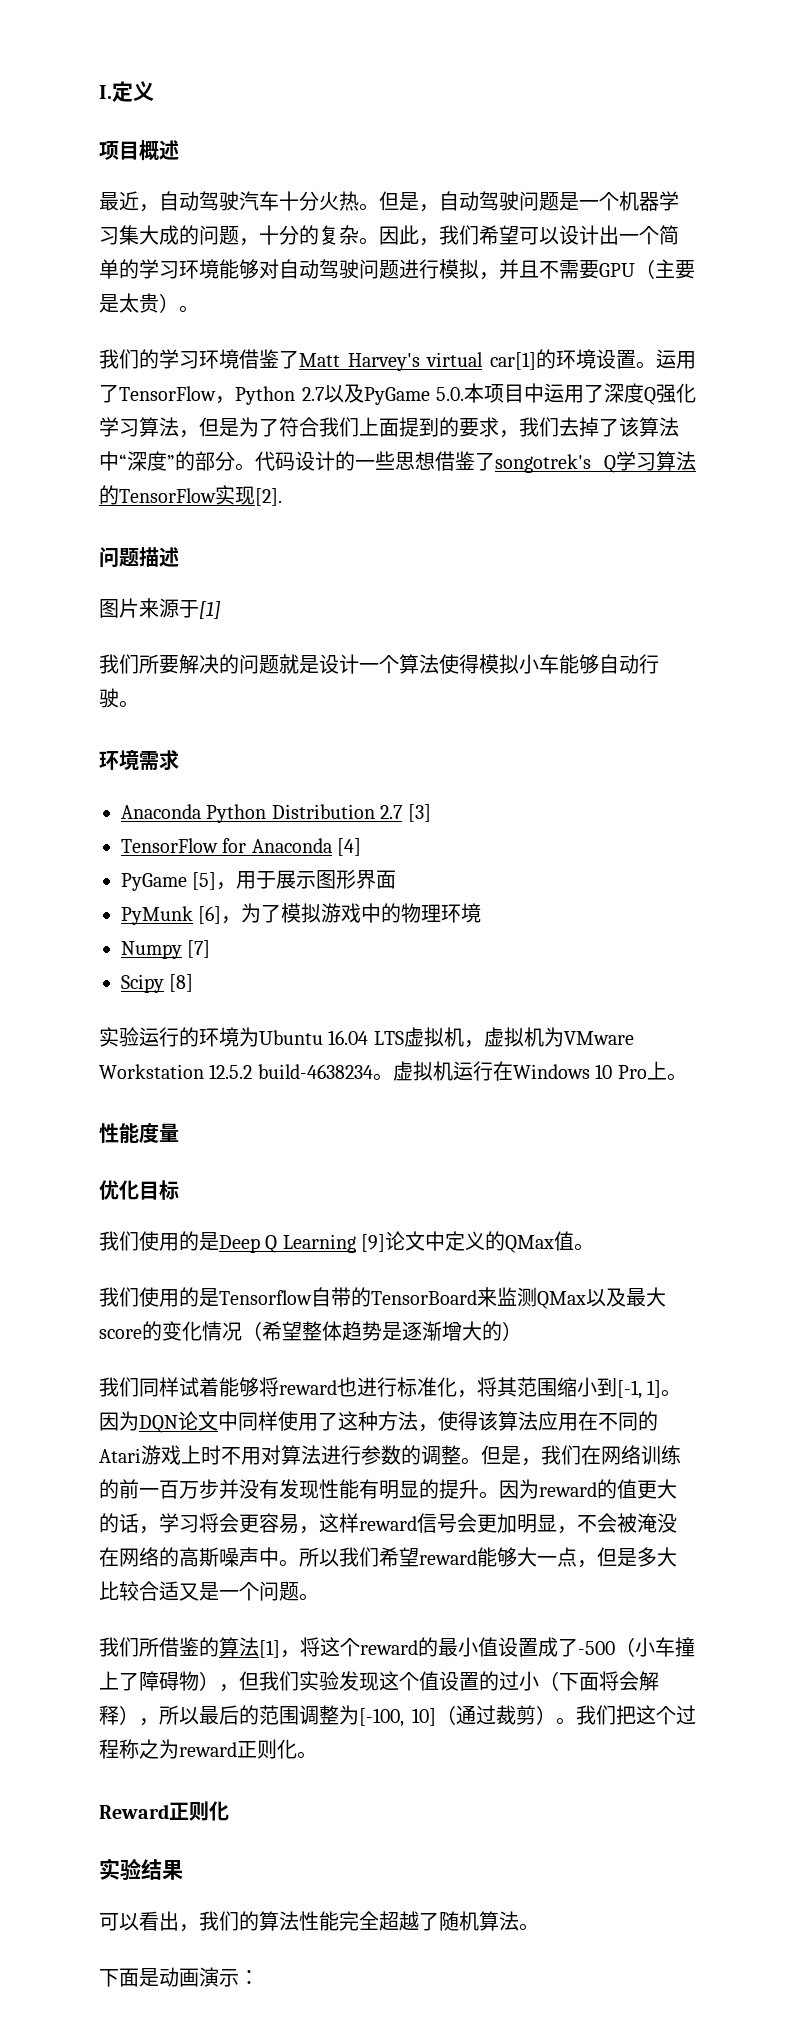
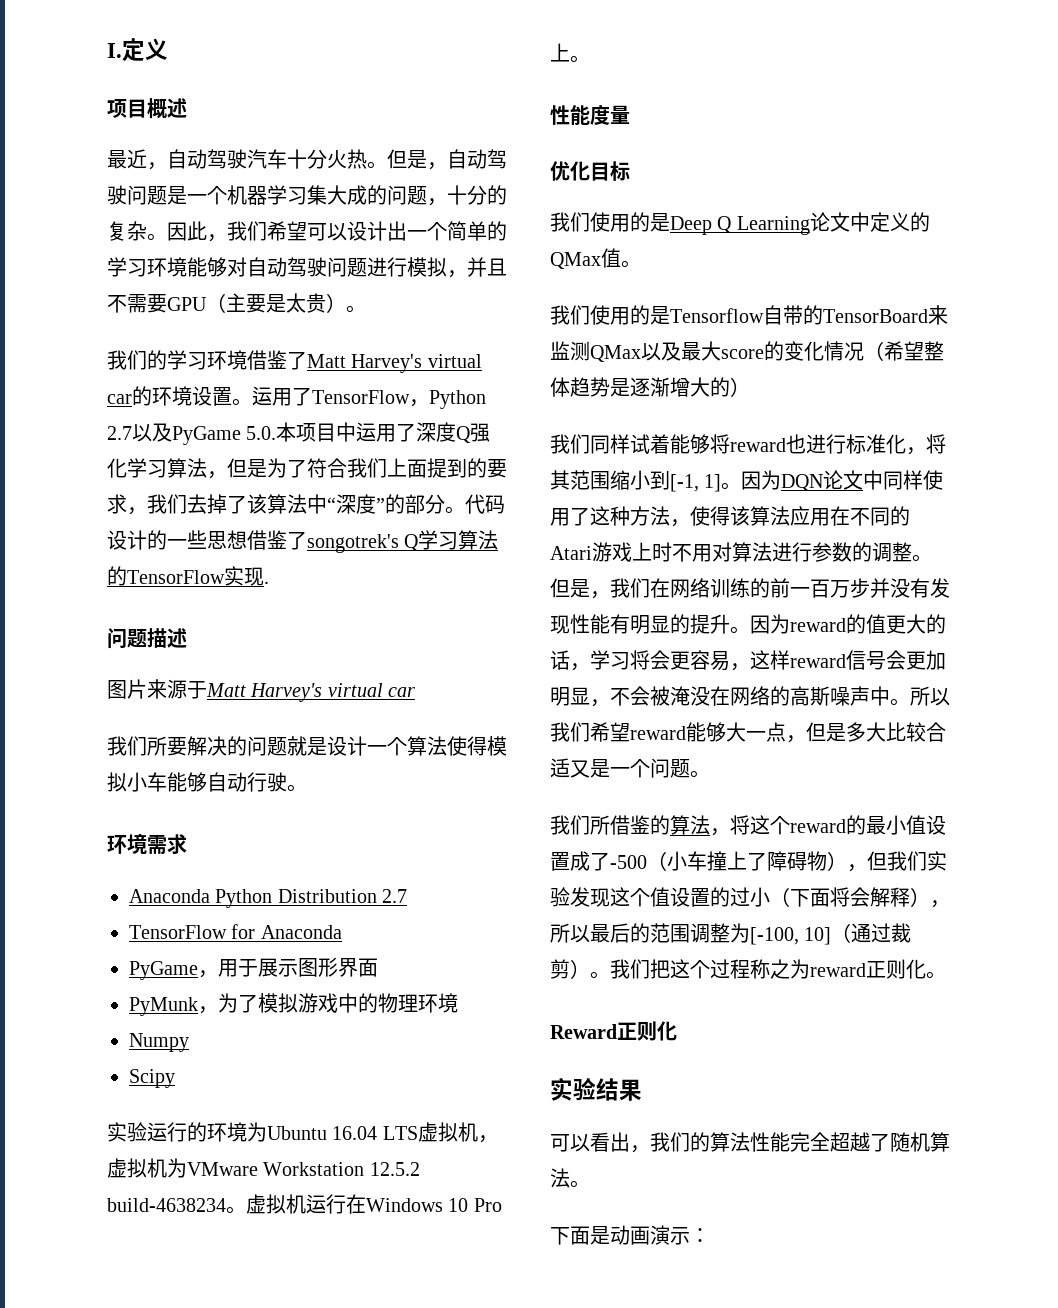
[489,352,536,370] car[1] -> [107,394,132,404] car
[255,488,282,506] [2]. -> [264,581,269,584] .
[199,601,221,619] [1] -> [206,683,416,702] Matt Harvey's virtual car
[407,804,431,822] [3] -> (408, 896) none
[337,838,362,856] [121,872,217,891] [4] // PyGame [5] -> [129,961,198,980] // PyGame
[198,906,222,924] [6] -> (198, 1006) none
[187,940,211,958] [7] -> (189, 1042) none
[169,974,194,992] [8] -> (175, 1078) none
[361,1234,386,1252] [9] -> (810, 225) none
[259,1640,280,1658] [1] -> (710, 825) none

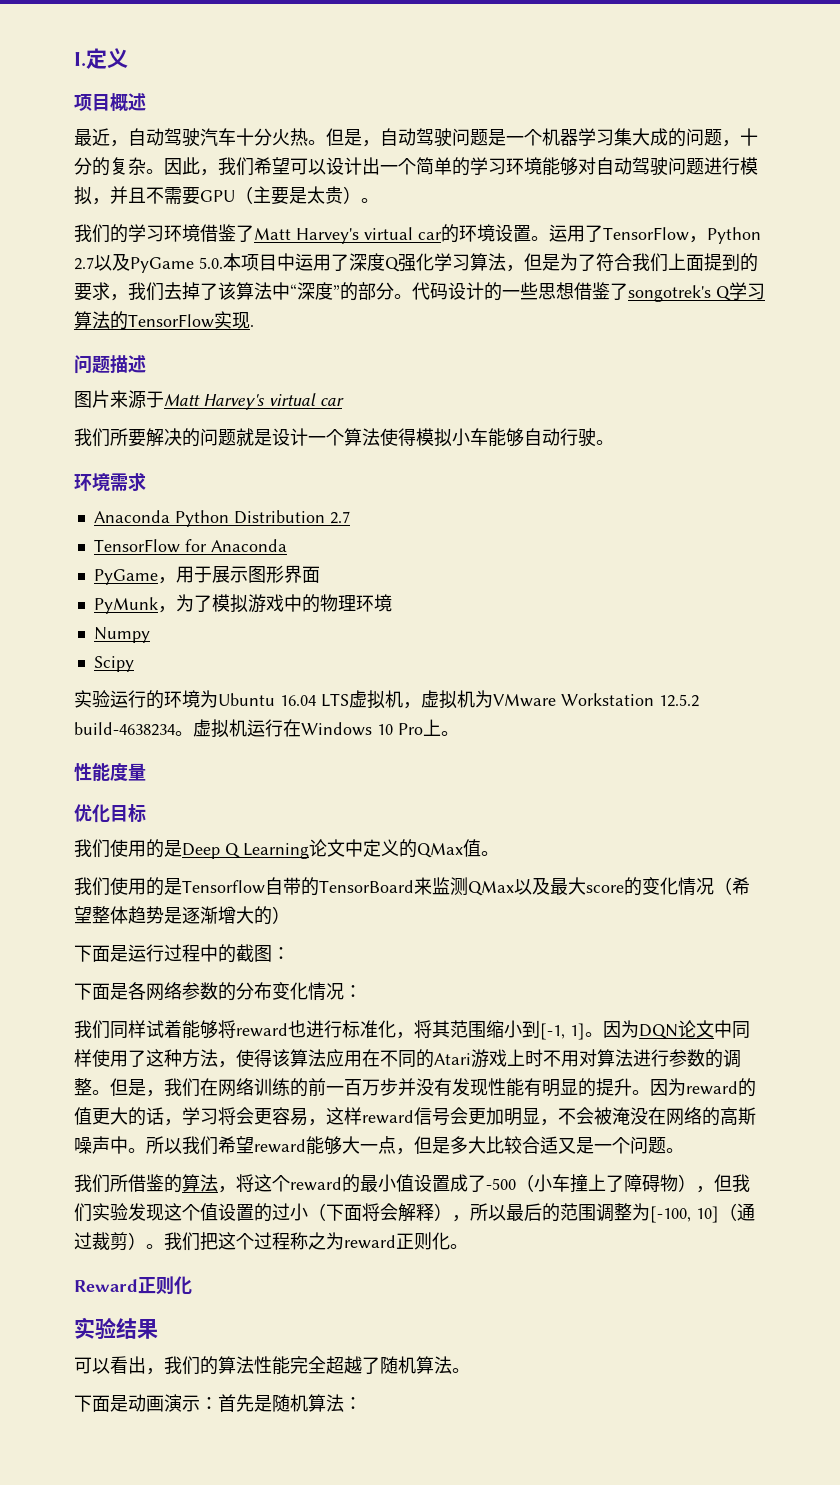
(750, 387) none -> [74,944,290,963] [74,982,362,1001] // 下面是运行过程中的截图： // 下面是各网络参数的分布变化情况：
(710, 1235) none -> [218,1394,362,1412] 首先是随机算法：

